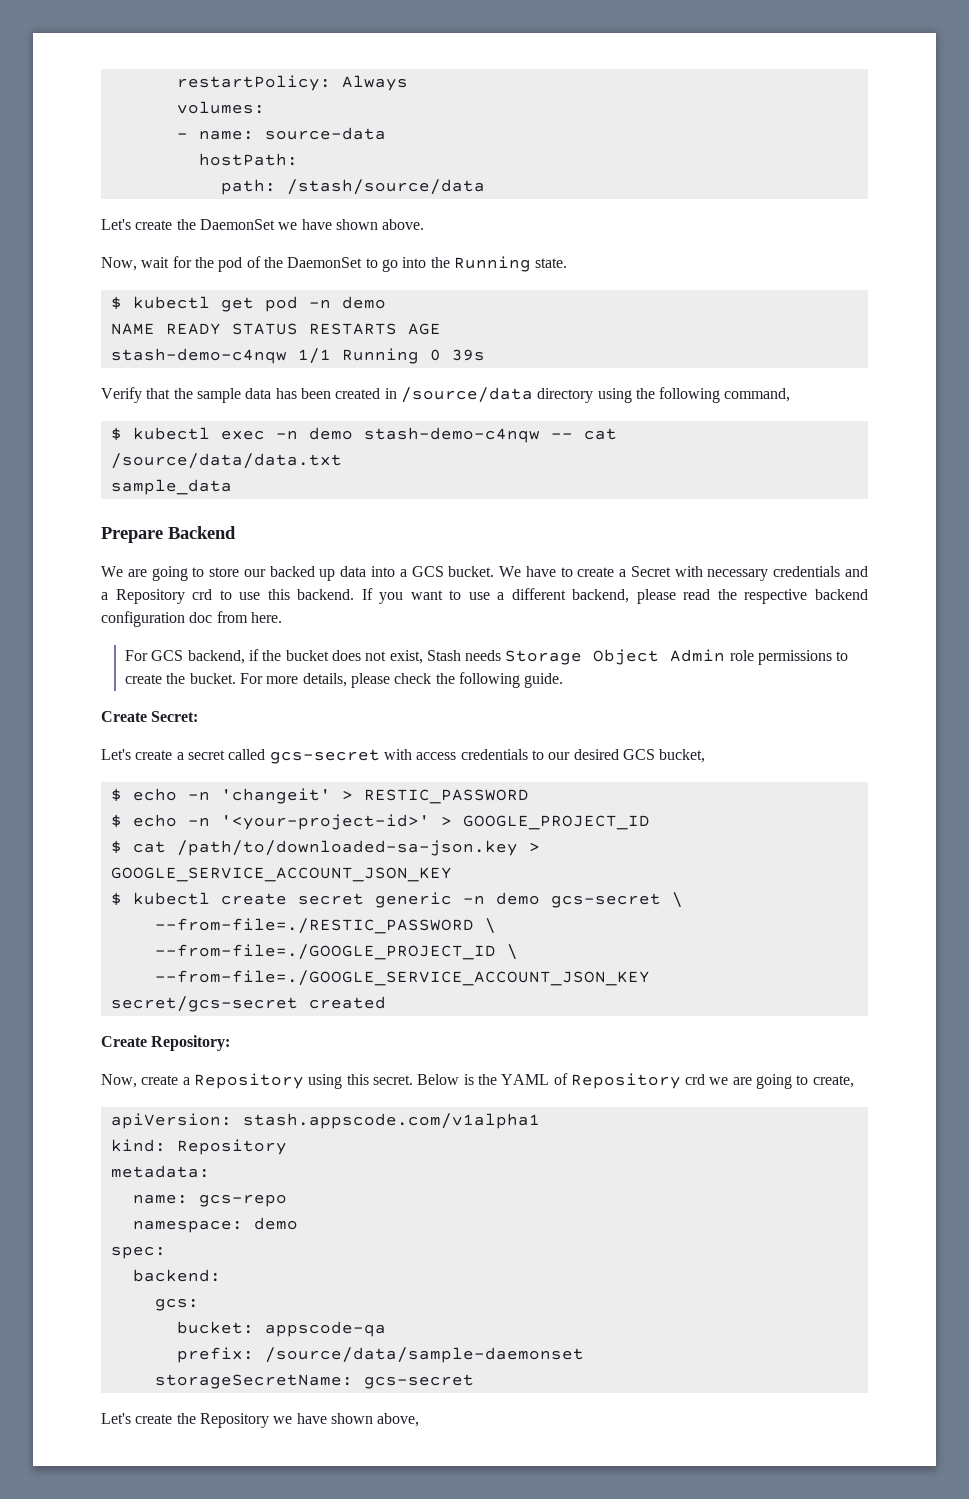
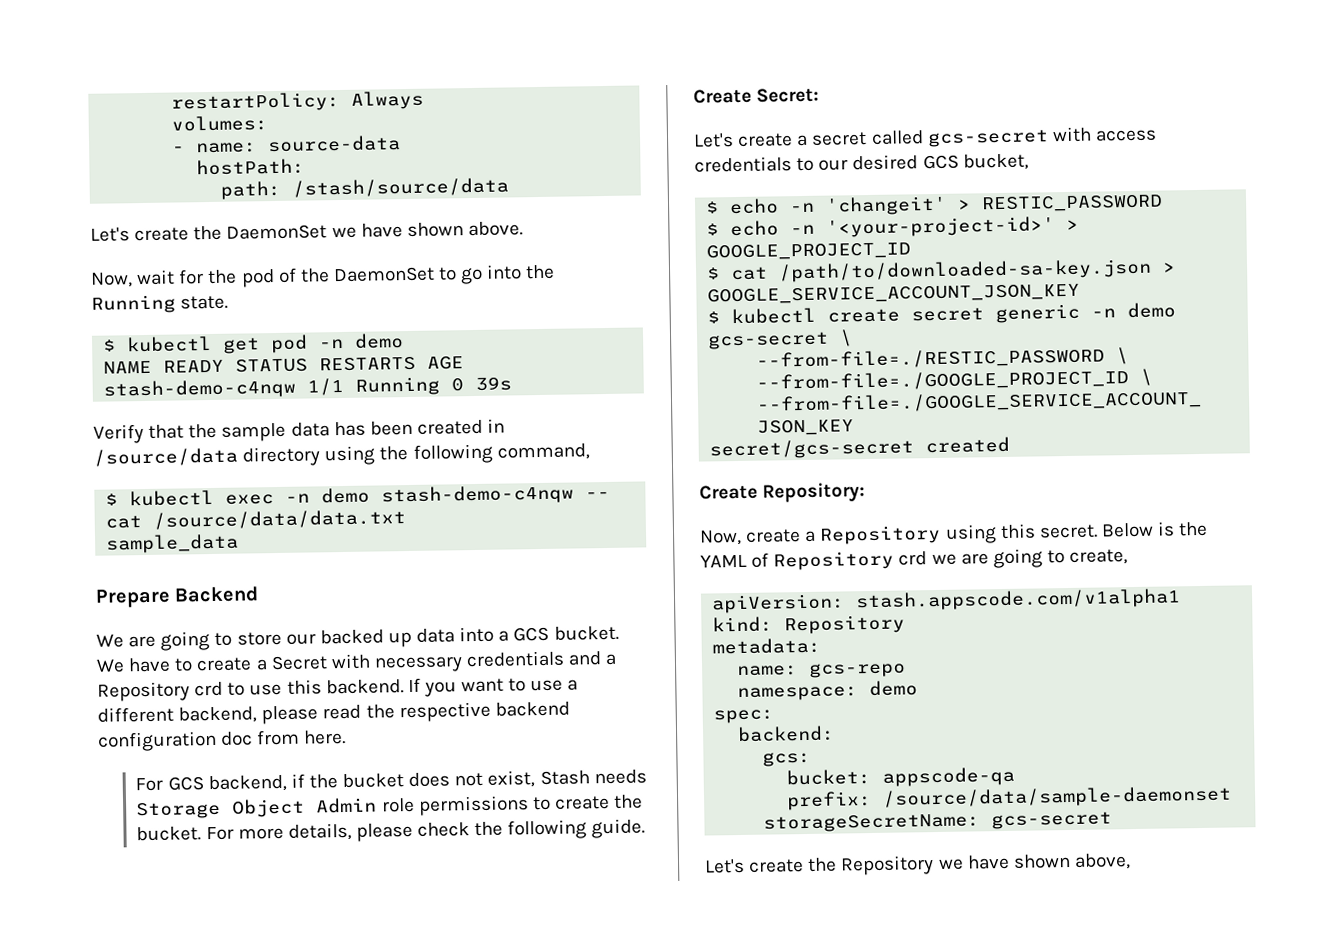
[176,840,518,856] /path/to/downloaded-sa-json.key -> [778,258,1153,283] /path/to/downloaded-sa-key.json

